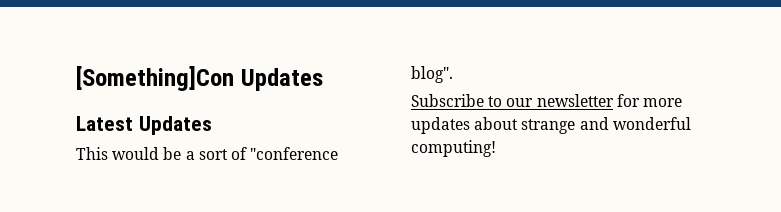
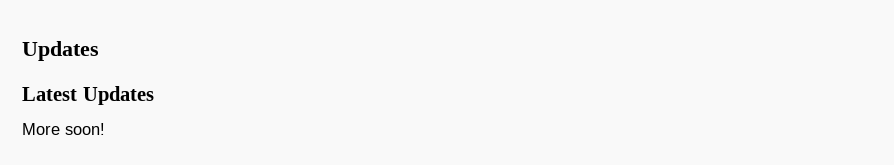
[76,66,234,91] [Something]Con -> (22, 51) none
[76,147,339,160] [411,66,453,83] [411,94,682,107] [411,117,691,134] [411,140,496,157] This would be a sort of "conference blog". // Subscribe to our newsletter for more updates about strange and wonderful computing! -> [22,123,105,135] More soon!

